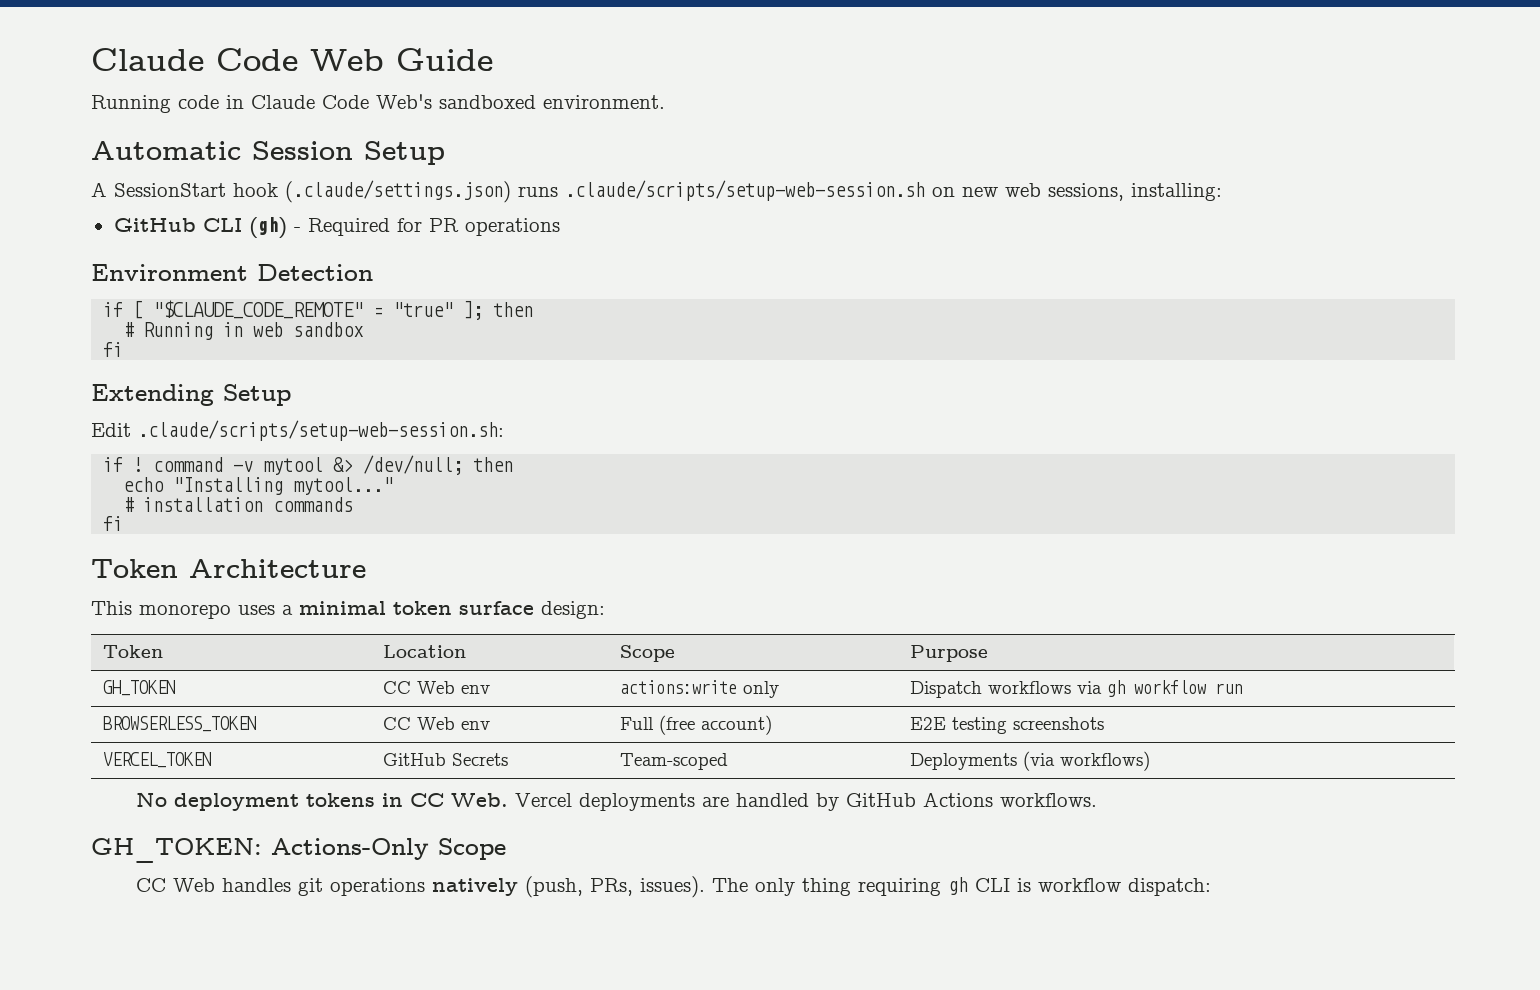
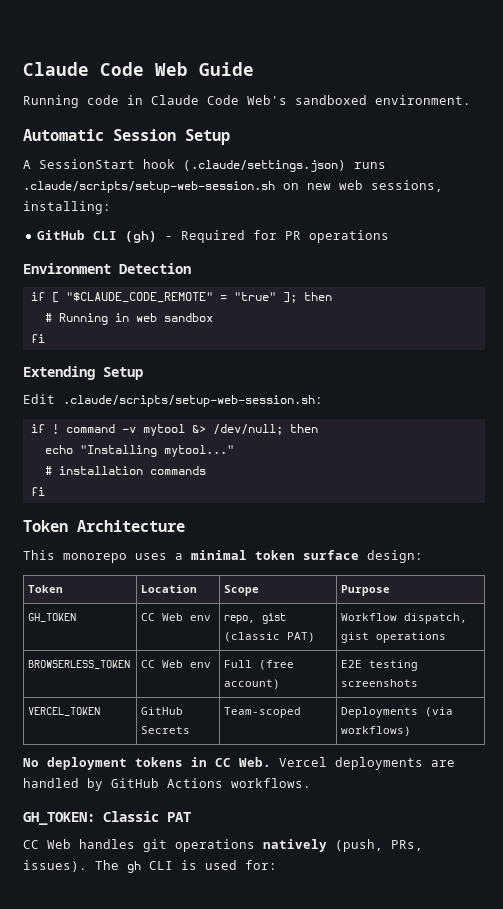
[620,680,780,698] [910,680,1243,698] actions:write only | Dispatch workflows via gh workflow run -> [224,613,287,624] [224,632,316,642] [341,613,468,624] [341,632,447,643] repo, gist (classic PAT) | Workflow dispatch, gist operations
[271,838,506,860] Actions-Only Scope -> [103,811,191,822] Classic PAT
[755,878,942,896] only thing requiring -> (119, 865) none
[1038,878,1212,896] workflow dispatch: -> [205,860,277,870] used for:

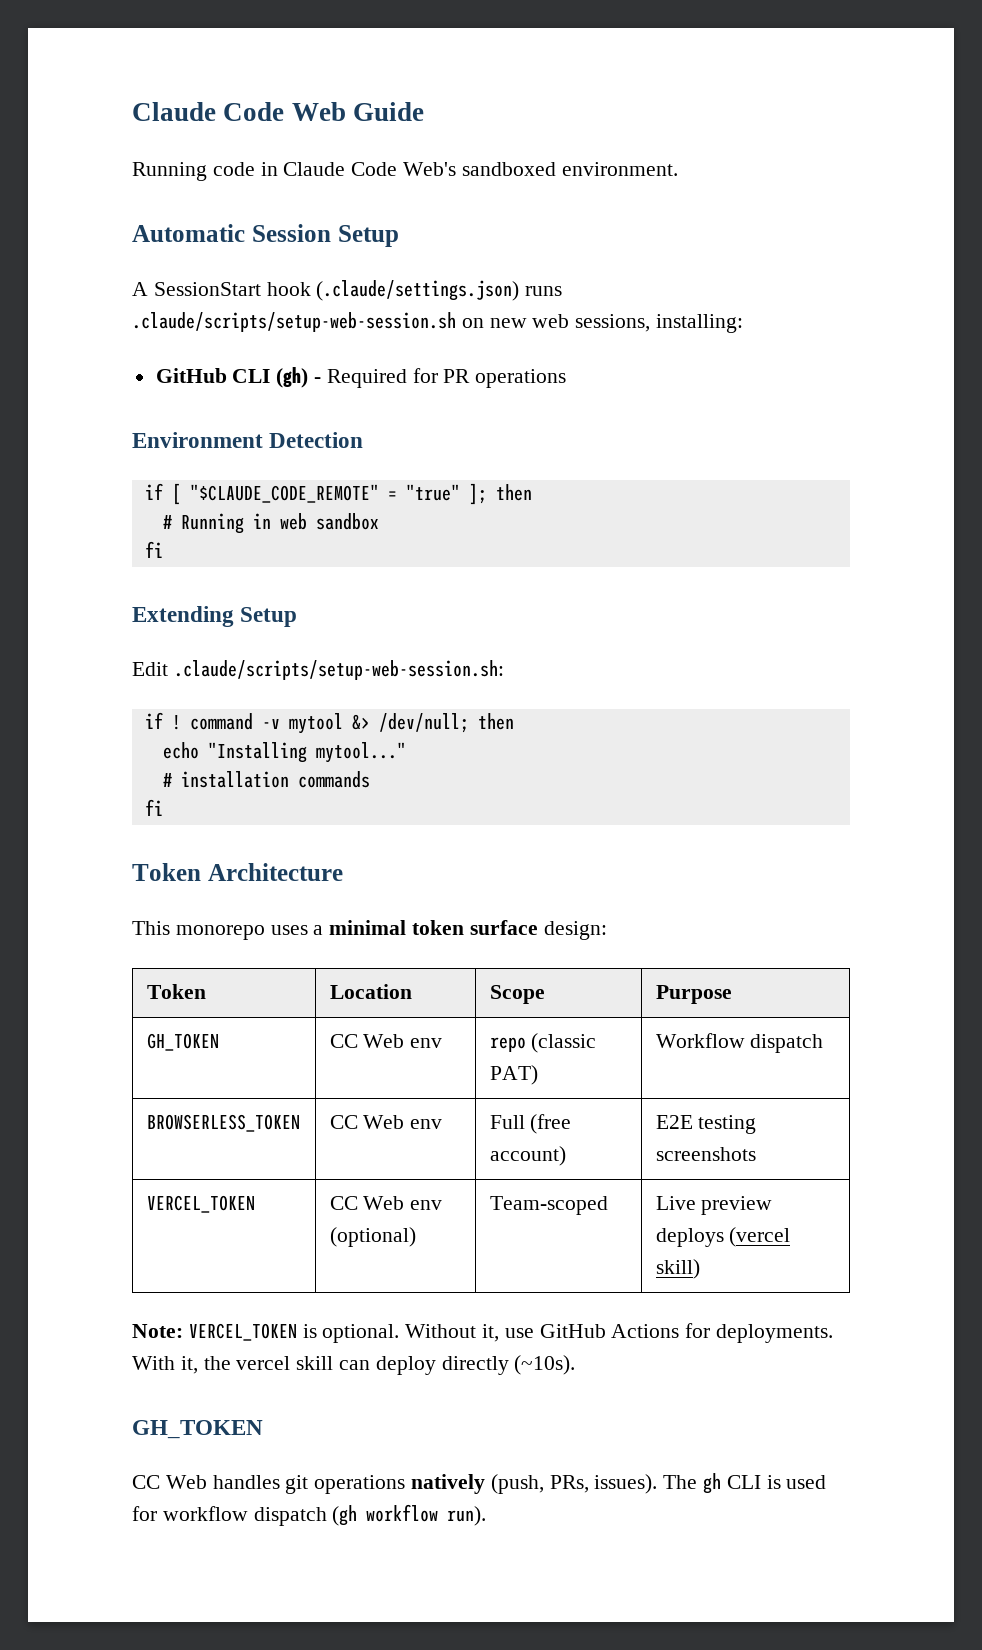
[224,613,287,624] repo, gist -> [489,1037,526,1052] repo
[404,613,468,624] [341,632,447,643] dispatch, gist operations -> [750,1034,824,1053] dispatch
[141,707,184,715] [141,726,191,734] [224,707,302,718] [341,707,454,718] [341,726,412,736] [23,757,455,770] [23,778,311,791] [23,811,191,825] GitHub Secrets | Team-scoped | Deployments (via workflows) // No deployment tokens in CC Web. Vercel deployments are handled by GitHub Actions workflows. // GH_TOKEN: Classic PAT -> [329,1196,443,1210] [329,1227,416,1247] [489,1196,608,1215] [655,1196,773,1215] [655,1227,791,1247] [655,1259,700,1279] [132,1323,834,1343] [132,1355,576,1375] [132,1420,263,1439] CC Web env (optional) | Team-scoped | Live preview deploys (vercel skill) // Note: VERCEL_TOKEN is optional. Without it, use GitHub Actions for deployments. With it, the vercel skill can deploy directly (~10s). // GH_TOKEN
[245,860,277,870] for: -> [132,1504,487,1526] for workflow dispatch (gh workflow run).

